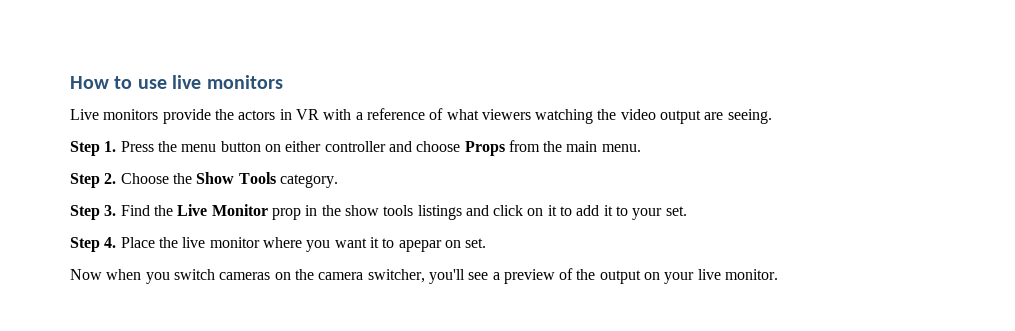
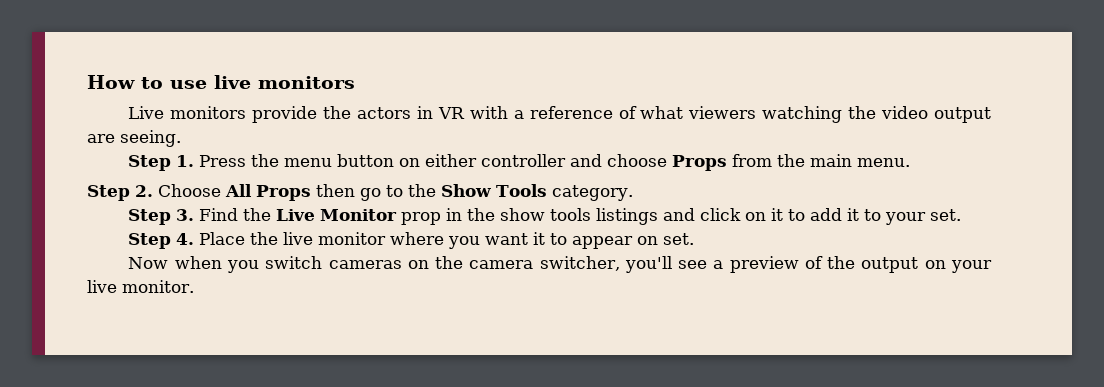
(169, 178) none -> [225,184,403,201] All Props then go to
[398,240,442,252] apepar -> [572,236,634,249] appear

